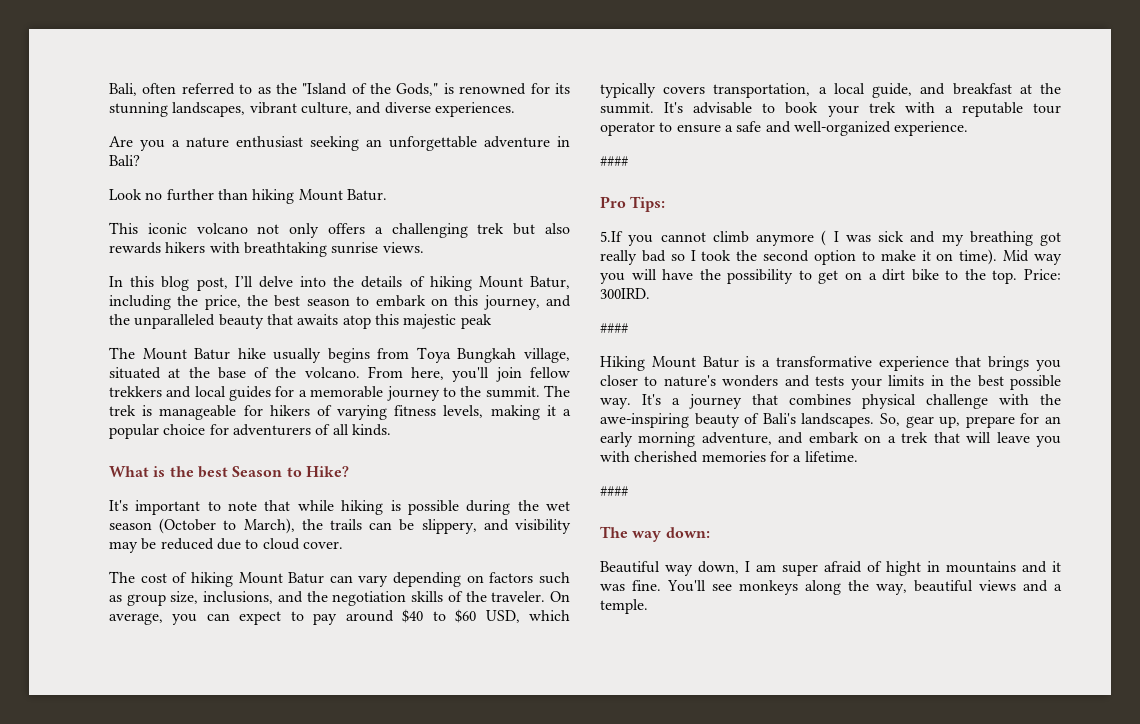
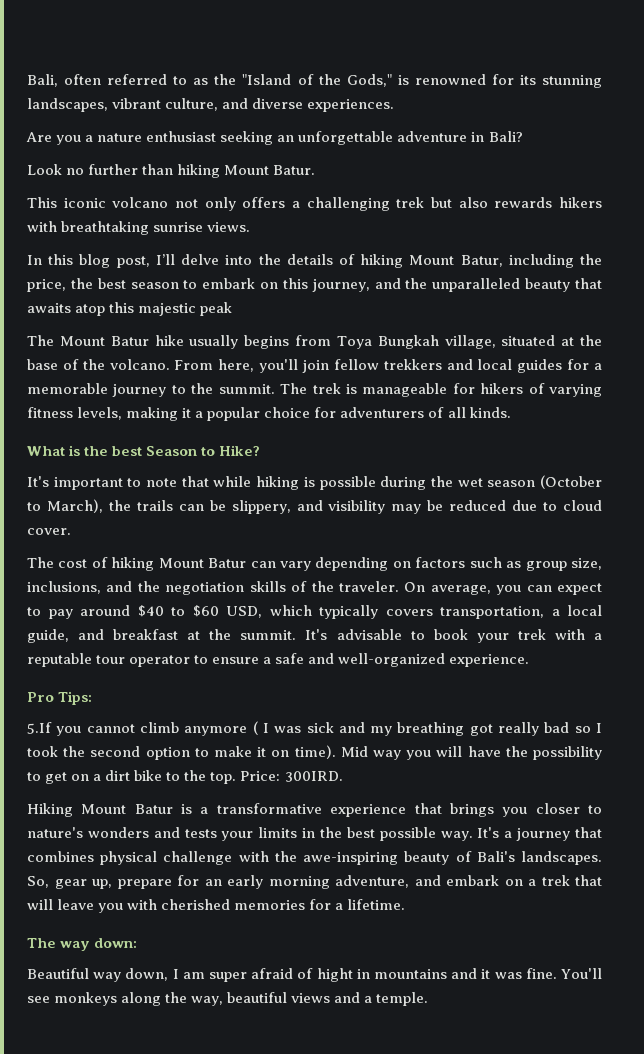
[600,156,628,166] // #### -> (530, 660) none
[600,323,628,333] // #### -> (343, 776) none
[600,486,628,496] // #### -> (406, 904) none

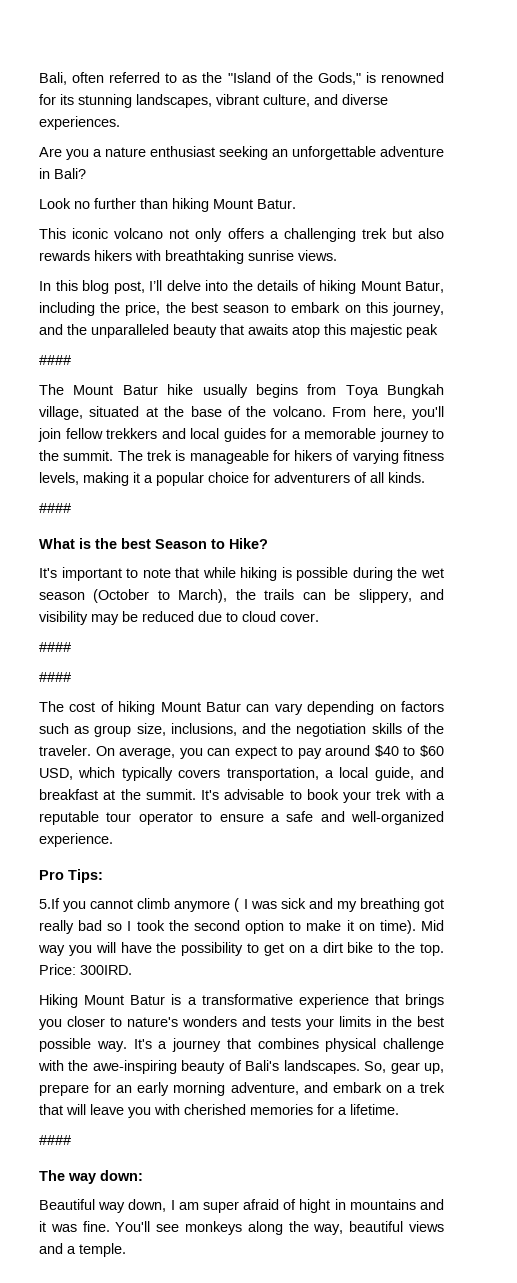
(233, 309) none -> [39,355,71,365] // ####
(511, 412) none -> [39,503,71,513] // ####
(71, 531) none -> [39,642,71,652] [39,672,71,682] // #### // ####
(406, 904) none -> [39,1135,71,1145] // ####

